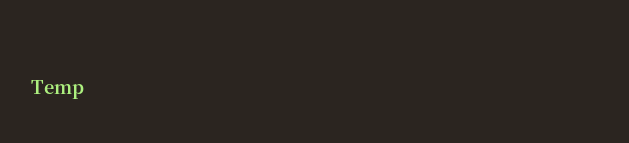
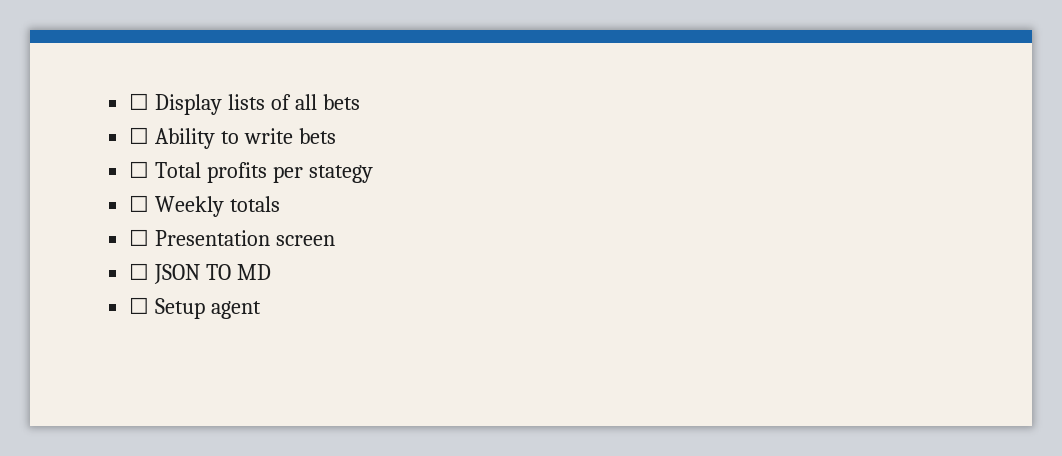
[31,80,84,99] Temp -> [129,93,360,115] [129,127,336,149] [129,161,373,183] [129,195,281,217] [129,229,336,246] [129,263,272,284] [129,297,262,319] ☐ Display lists of all bets // ☐ Ability to write bets // ☐ Total profits per stategy // ☐ Weekly totals // ☐ Presentation screen // ☐ JSON TO MD // ☐ Setup agent

